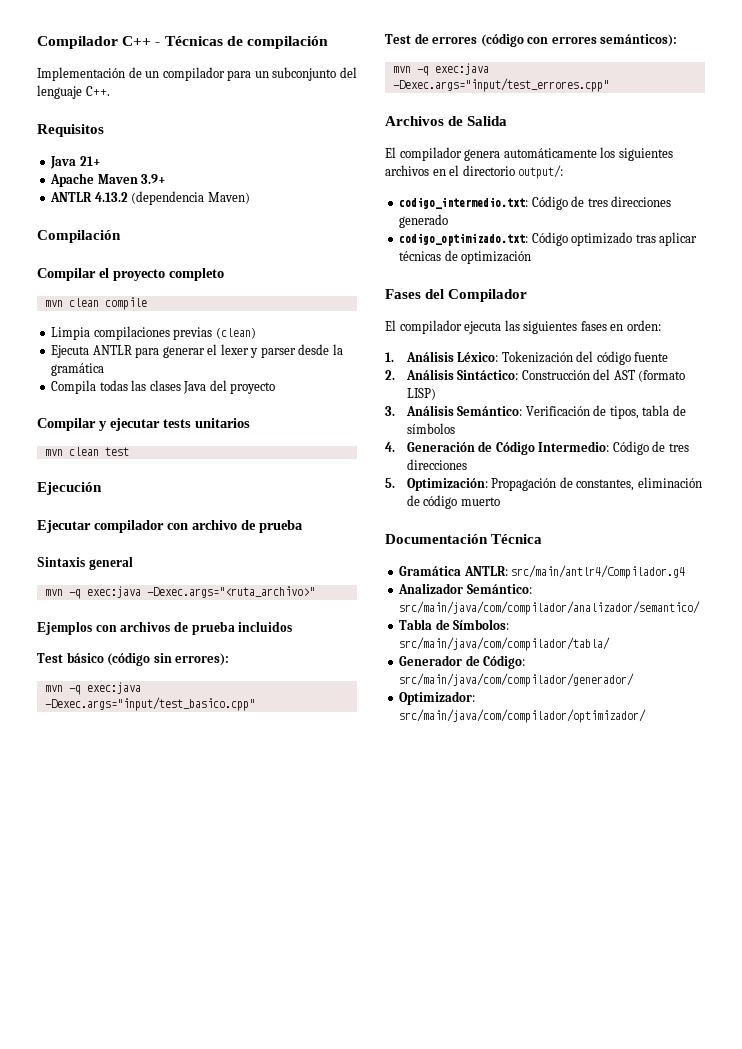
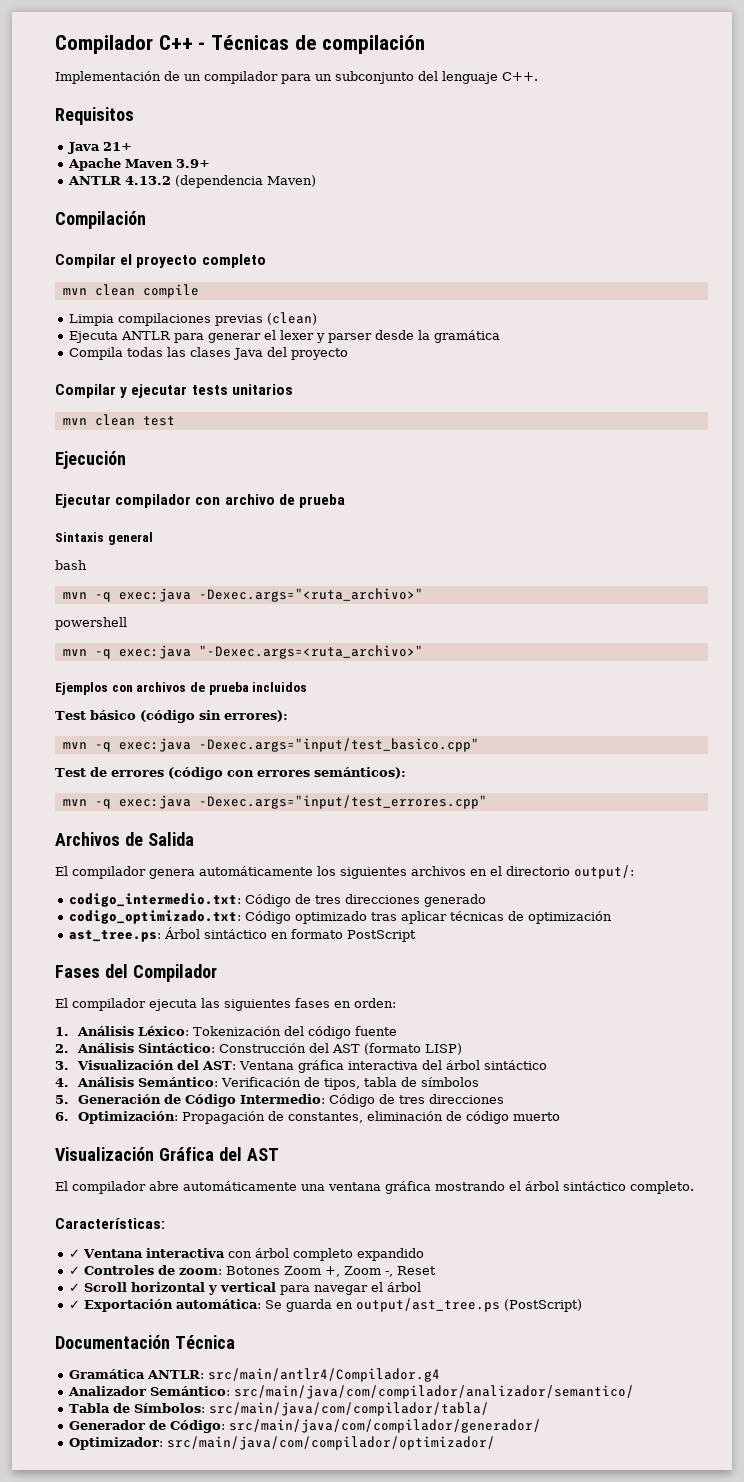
(133, 563) none -> [55,560,87,570] // bash
(315, 592) none -> [55,617,127,630] [62,645,423,659] // powershell // mvn -q exec:java "-Dexec.args=<ruta_archivo>"
(532, 257) none -> [69,927,417,942] // ast_tree.ps: Árbol sintáctico en formato PostScript
(395, 411) none -> [76,1060,547,1073] [55,1078,69,1087] Visualización del AST: Ventana gráfica interactiva del árbol sintáctico // 4.
[385,442,395,452] 4. -> [55,1095,69,1104] 5.
[385,478,395,488] 5. -> [55,1112,69,1121] 6.
(500, 501) none -> [55,1147,279,1161] [55,1181,694,1194] [55,1218,165,1229] [69,1248,425,1261] [69,1265,437,1277] [69,1282,422,1295] [69,1298,583,1312] // Visualización Gráfica del AST // El compilador abre automáticamente una ventana gráfica mostrando el árbol sintáctico completo. // Características: // ✓ Ventana interactiva con árbol completo expandido // ✓ Controles de zoom: Botones Zoom +, Zoom -, Reset // ✓ Scroll horizontal y vertical para navegar el árbol // ✓ Exportación automática: Se guarda en output/ast_tree.ps (PostScript)

